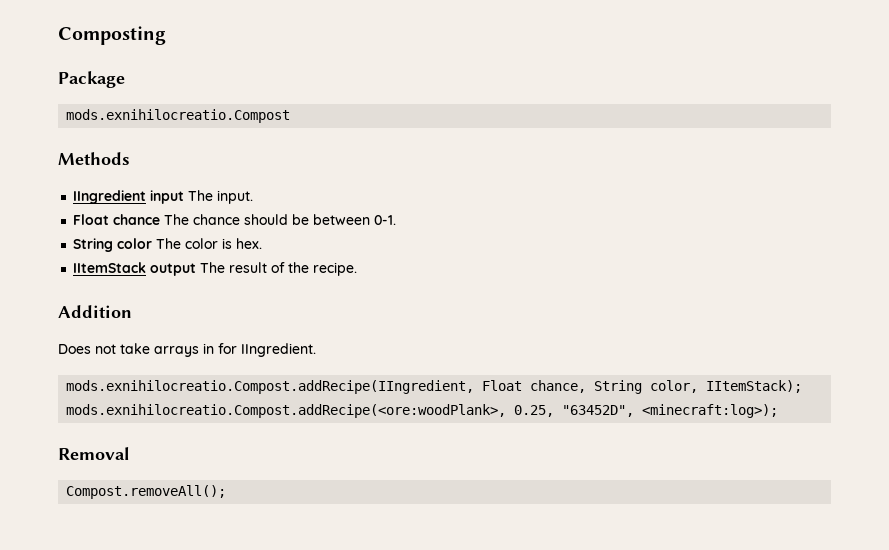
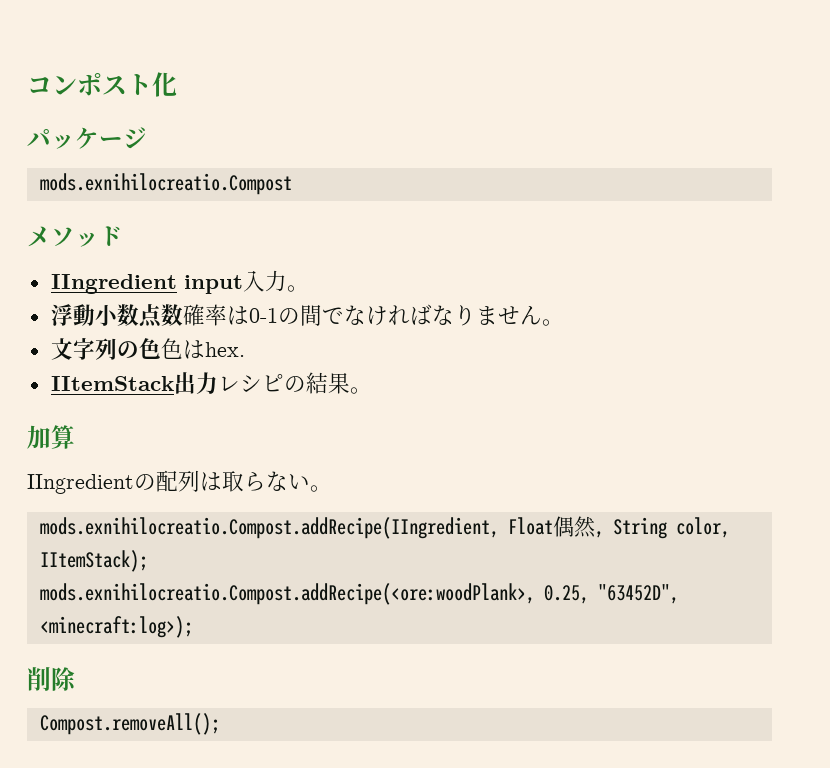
[58,26,166,45] [58,71,125,88] Composting // Package -> [27,72,177,97] [27,127,147,149] コンポスト化 // パッケージ
[58,152,130,165] Methods -> [27,226,123,247] メソッド
[188,190,254,204] [73,214,397,225] [73,238,263,252] [73,262,358,276] [58,305,132,318] [58,343,316,357] The input. // Float chance The chance should be between 0-1. // String color The color is hex. // IItemStack output The result of the recipe. // Addition // Does not take arrays in for IIngredient. -> [242,270,309,292] [50,304,564,328] [50,338,245,360] [50,372,372,395] [27,425,75,449] [27,470,332,494] 入力。 // 浮動小数点数確率は0-1の間でなければなりません。 // 文字列の色色はhex. // IItemStack出力レシピの結果。 // 加算 // IIngredientの配列は取らない。
[530,380,587,393] chance, -> [552,516,604,538] 偶然,
[58,447,129,460] Removal -> [27,667,76,691] 削除

